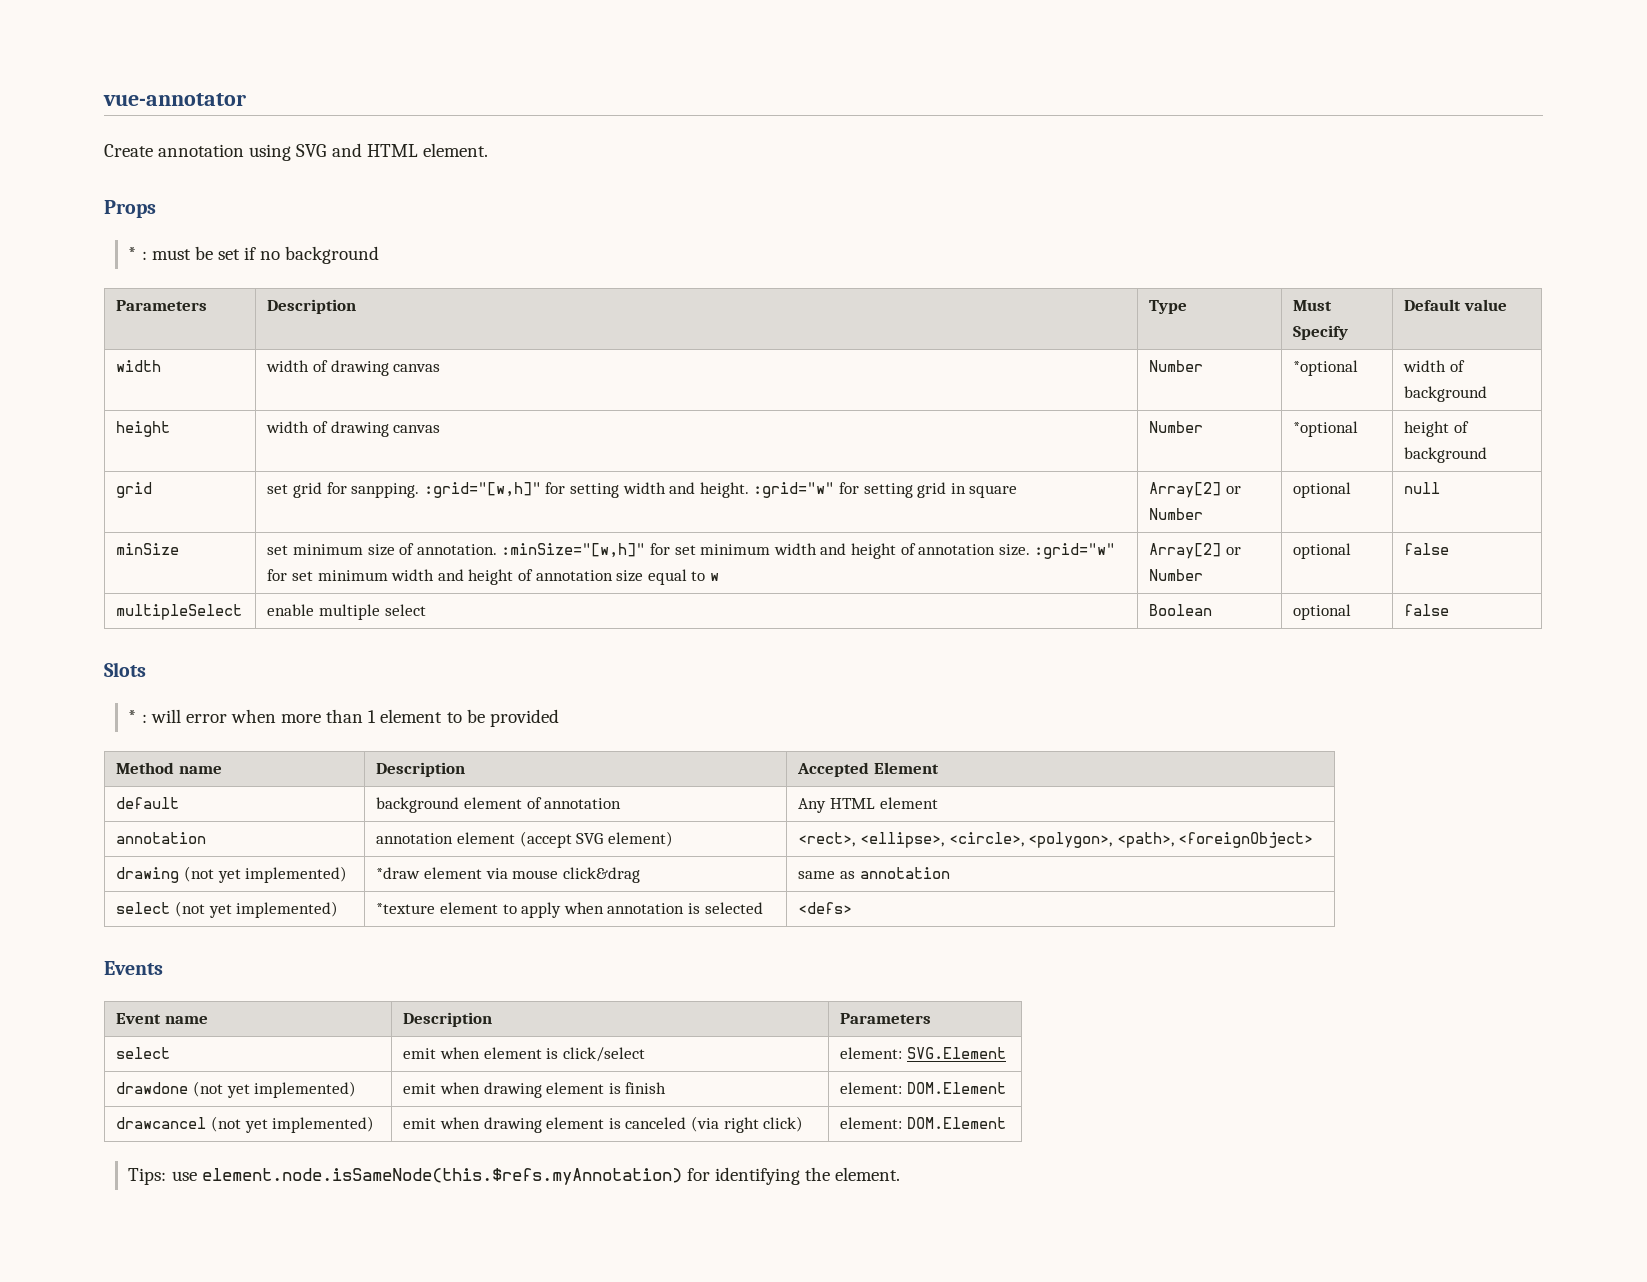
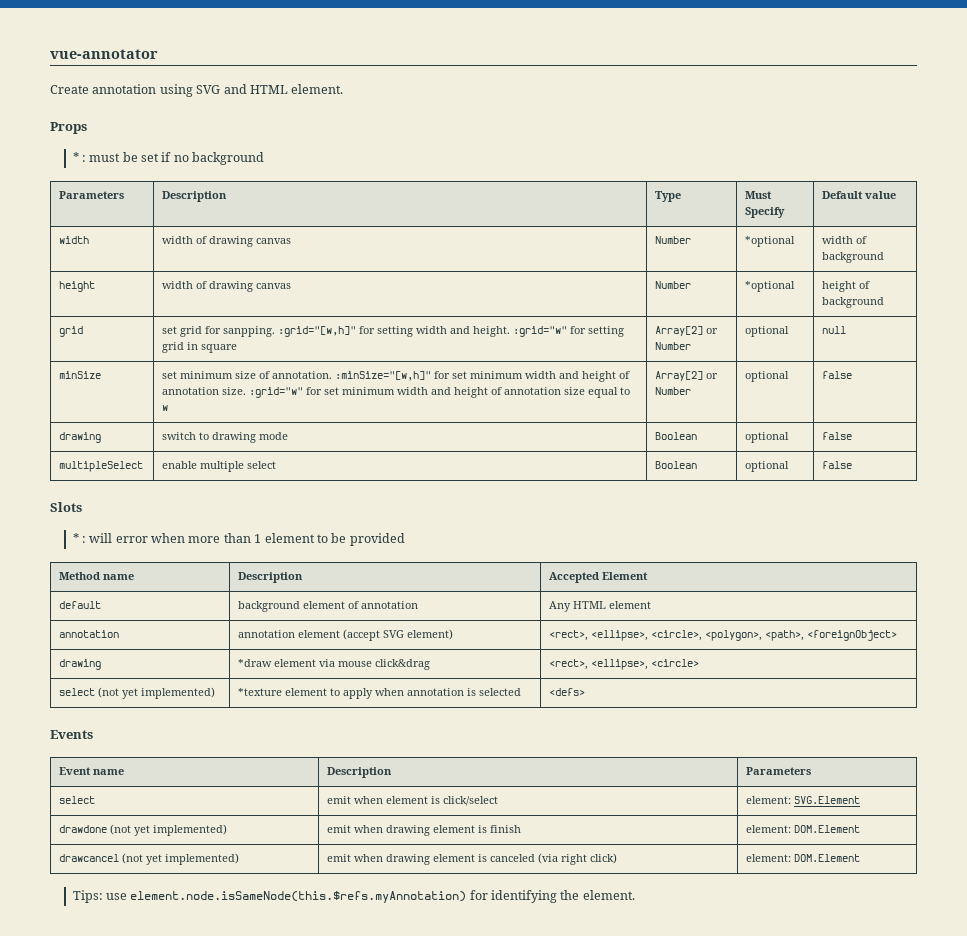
(1450, 549) none -> [59,432,102,443] [162,432,289,443] [655,432,698,440] [745,432,790,443] [822,432,853,440] // drawing | switch to drawing mode | Boolean | optional | false
[184,866,348,883] (not yet implemented) -> (102, 664) none
[798,867,950,879] same as annotation -> [549,659,700,670] <rect>, <ellipse>, <circle>

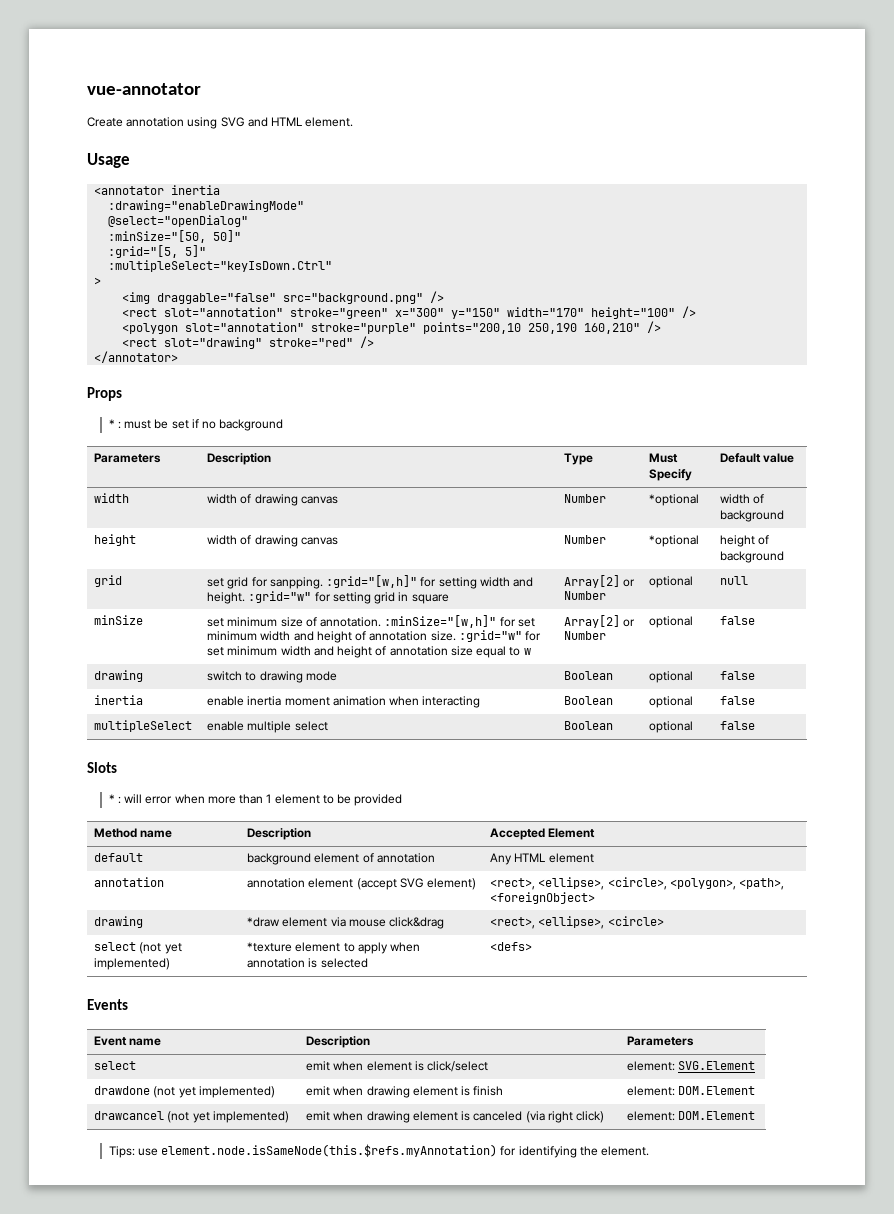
(344, 89) none -> [87,153,130,168] [94,185,221,195] [108,200,305,212] [108,215,249,227] [108,230,242,243] [108,245,207,258] [108,260,333,272] [94,277,102,285] [122,291,445,304] [122,306,697,319] [122,321,662,334] [122,336,375,349] [94,351,179,363] // Usage // <annotator inertia // :drawing="enableDrawingMode" // @select="openDialog" // :minSize="[50, 50]" // :grid="[5, 5]" // :multipleSelect="keyIsDown.Ctrl" // > // <img draggable="false" src="background.png" /> // <rect slot="annotation" stroke="green" x="300" y="150" width="170" height="100" /> // <polygon slot="annotation" stroke="purple" points="200,10 250,190 160,210" /> // <rect slot="drawing" stroke="red" /> // </annotator>
(853, 436) none -> [94,695,144,705] [207,696,481,708] [564,696,614,705] [649,696,694,708] [720,696,756,705] // inertia | enable inertia moment animation when interacting | Boolean | optional | false

